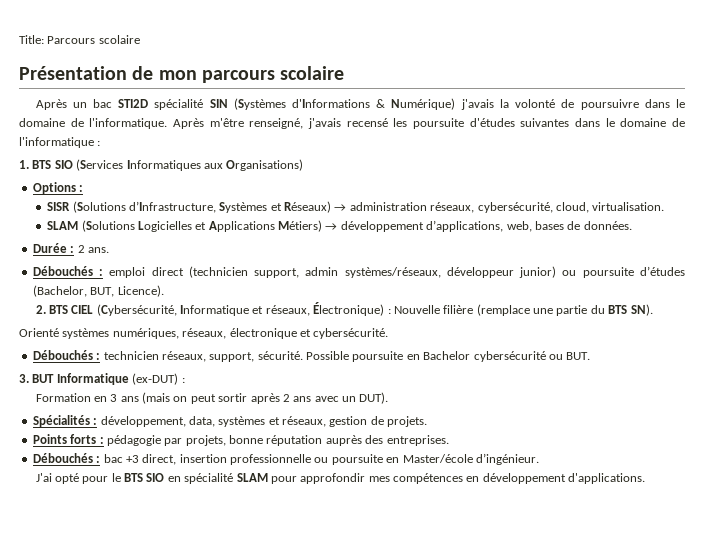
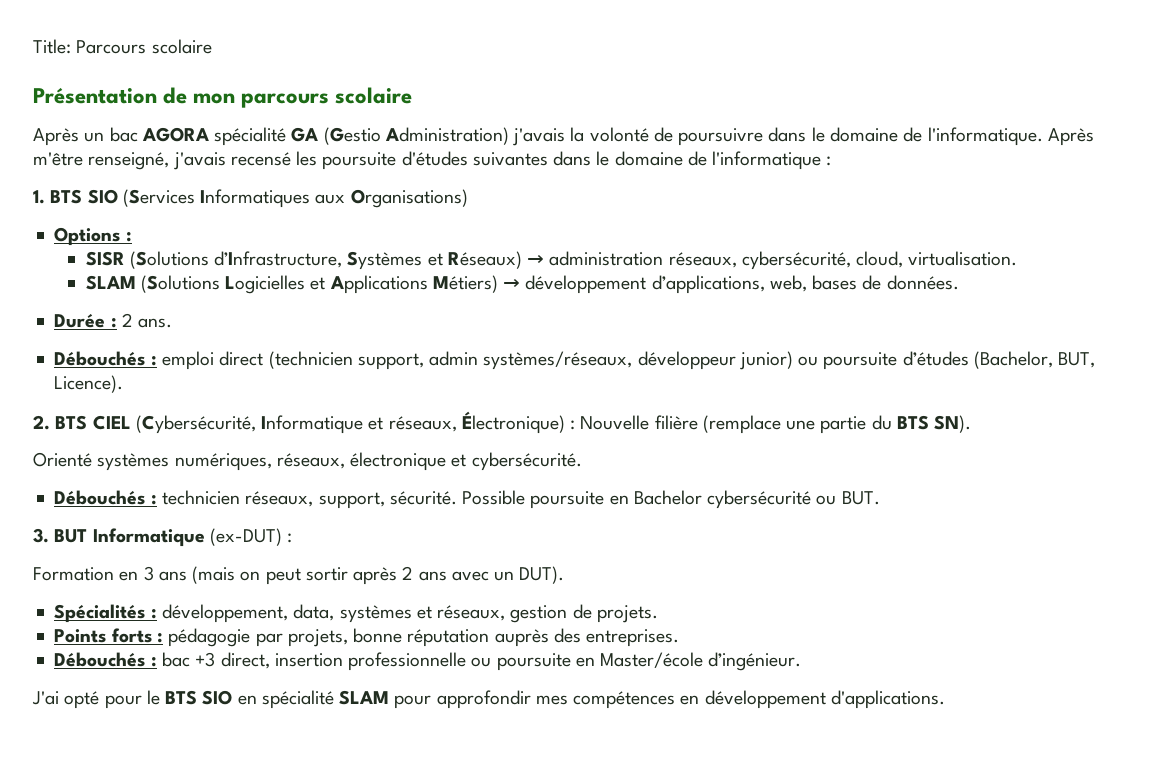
[118,98,456,110] STI2D spécialité SIN (Systèmes d'Informations & Numérique) -> [141,127,509,146] AGORA spécialité GA (Gestio Administration)

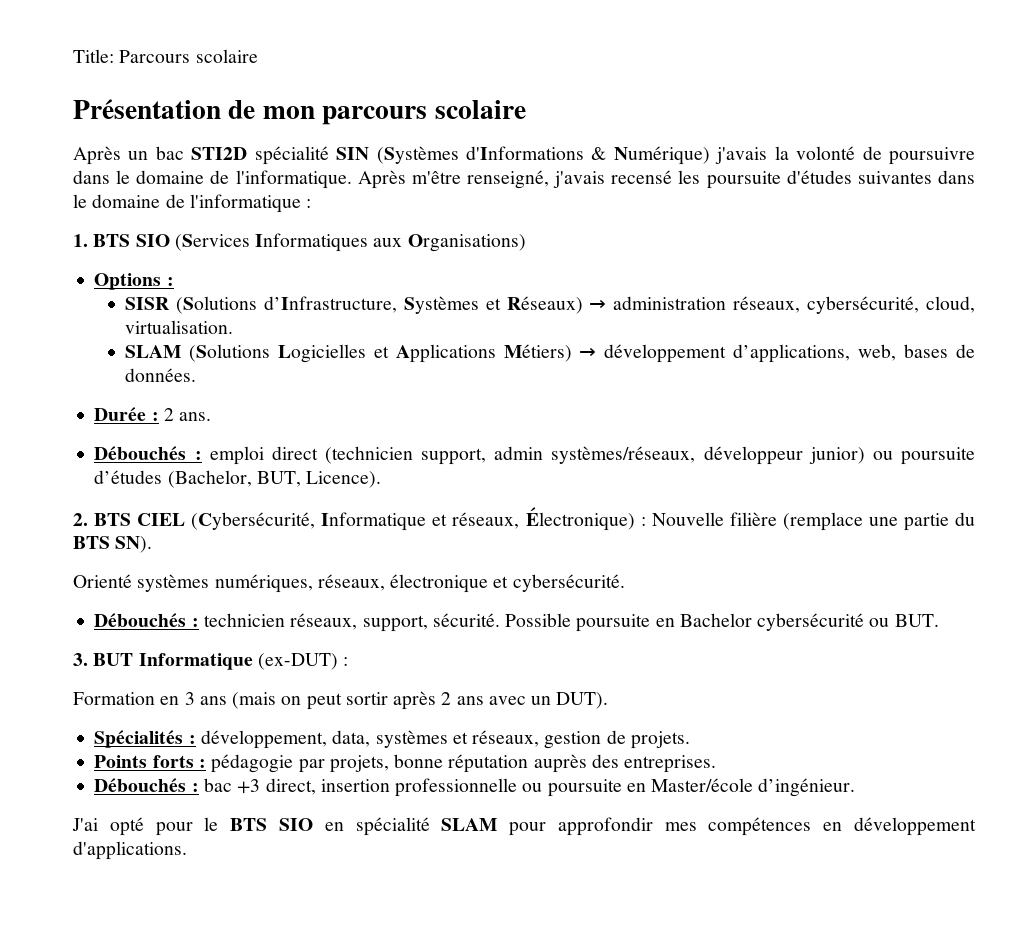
[141,127,509,146] AGORA spécialité GA (Gestio Administration) -> [191,146,710,165] STI2D spécialité SIN (Systèmes d'Informations & Numérique)

